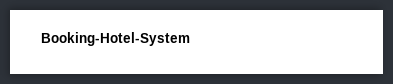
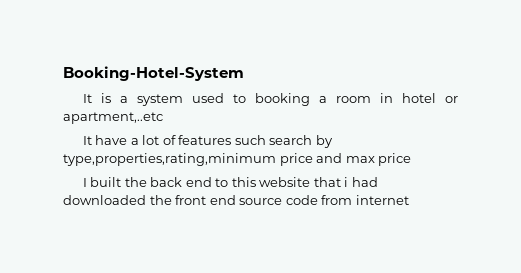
(190, 39) none -> [82,93,458,106] [63,112,163,124] [82,135,333,148] [63,153,412,166] [82,177,378,187] [63,195,409,205] // It is a system used to booking a room in hotel or apartment,..etc // It have a lot of features such search by type,properties,rating,minimum price and max price // I built the back end to this website that i had downloaded the front end source code from internet

